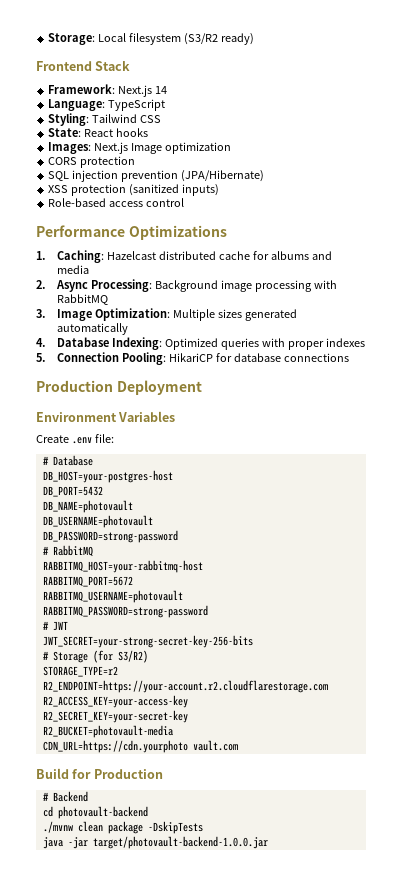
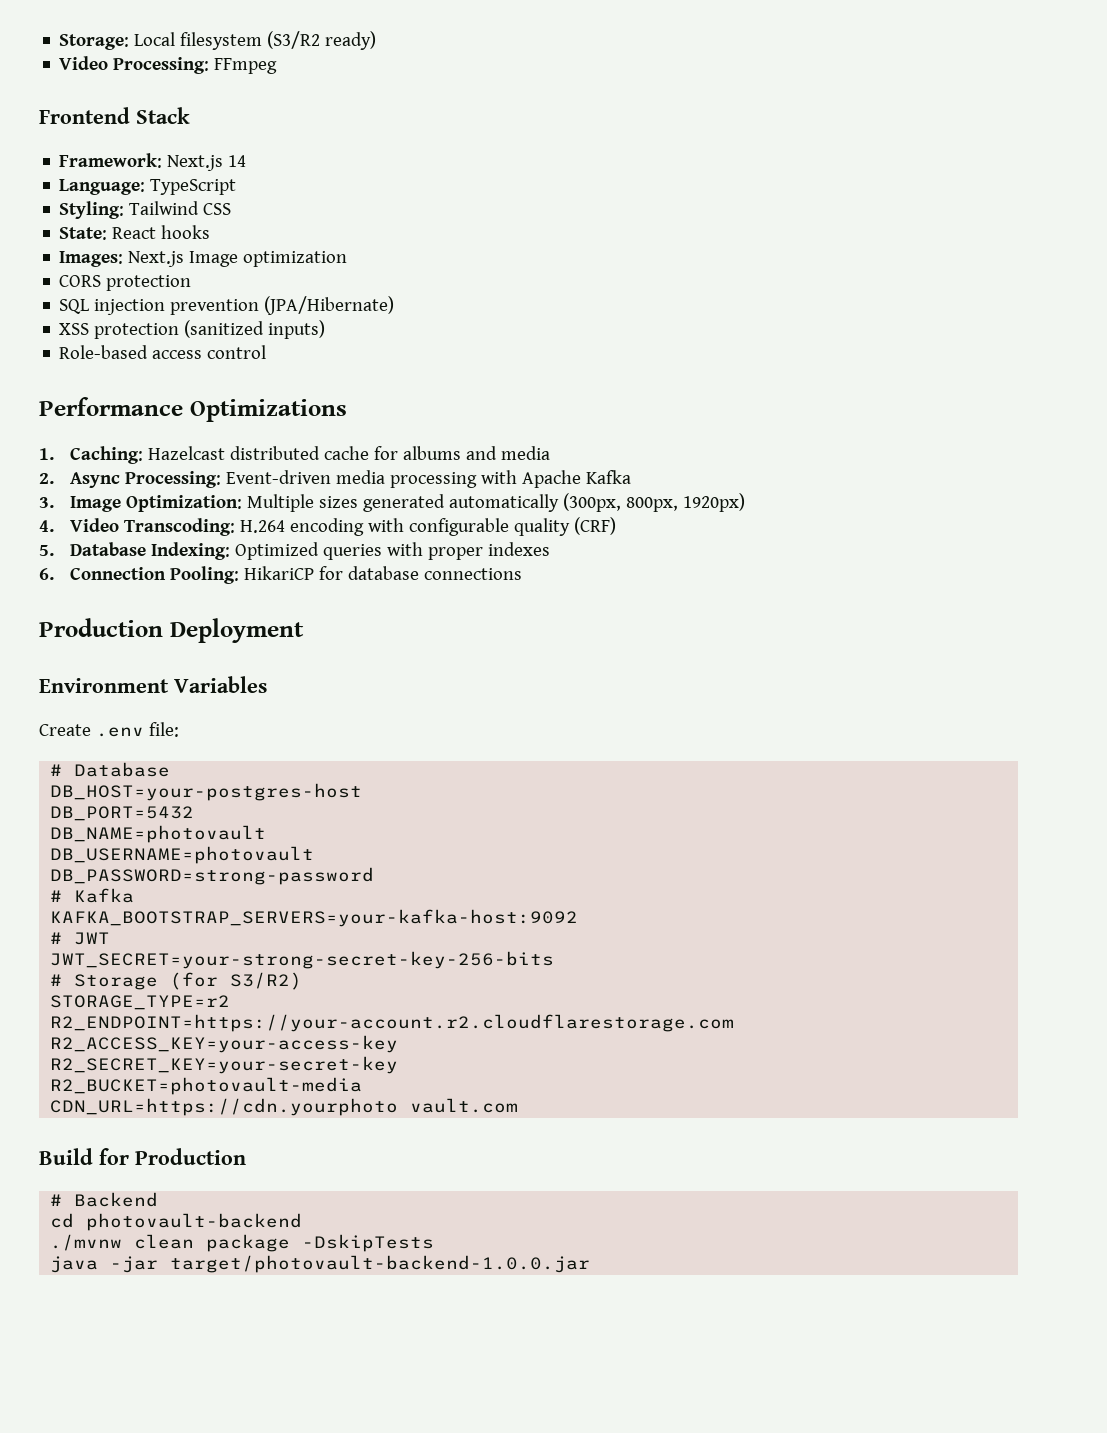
(254, 39) none -> [59,56,278,74] // Video Processing: FFmpeg
[155,280,338,292] [57,294,109,305] Background image processing with RabbitMQ -> [226,470,632,488] Event-driven media processing with Apache Kafka
[36,338,46,347] // 4. -> [563,493,746,512] [39,517,617,536] [39,545,54,556] (300px, 800px, 1920px) // 4. Video Transcoding: H.264 encoding with configurable quality (CRF) // 5.
[36,353,46,362] 5. -> [39,568,54,580] 6.
[52,545,93,557] [42,560,203,573] [42,576,133,587] [42,590,183,603] [42,605,208,618] RabbitMQ // RABBITMQ_HOST=your-rabbitmq-host // RABBITMQ_PORT=5672 // RABBITMQ_USERNAME=photovault // RABBITMQ_PASSWORD=strong-password -> [74,888,135,903] [50,909,579,927] Kafka // KAFKA_BOOTSTRAP_SERVERS=your-kafka-host:9092

